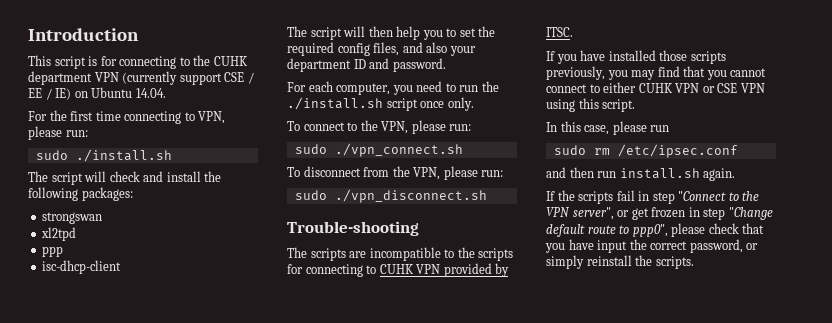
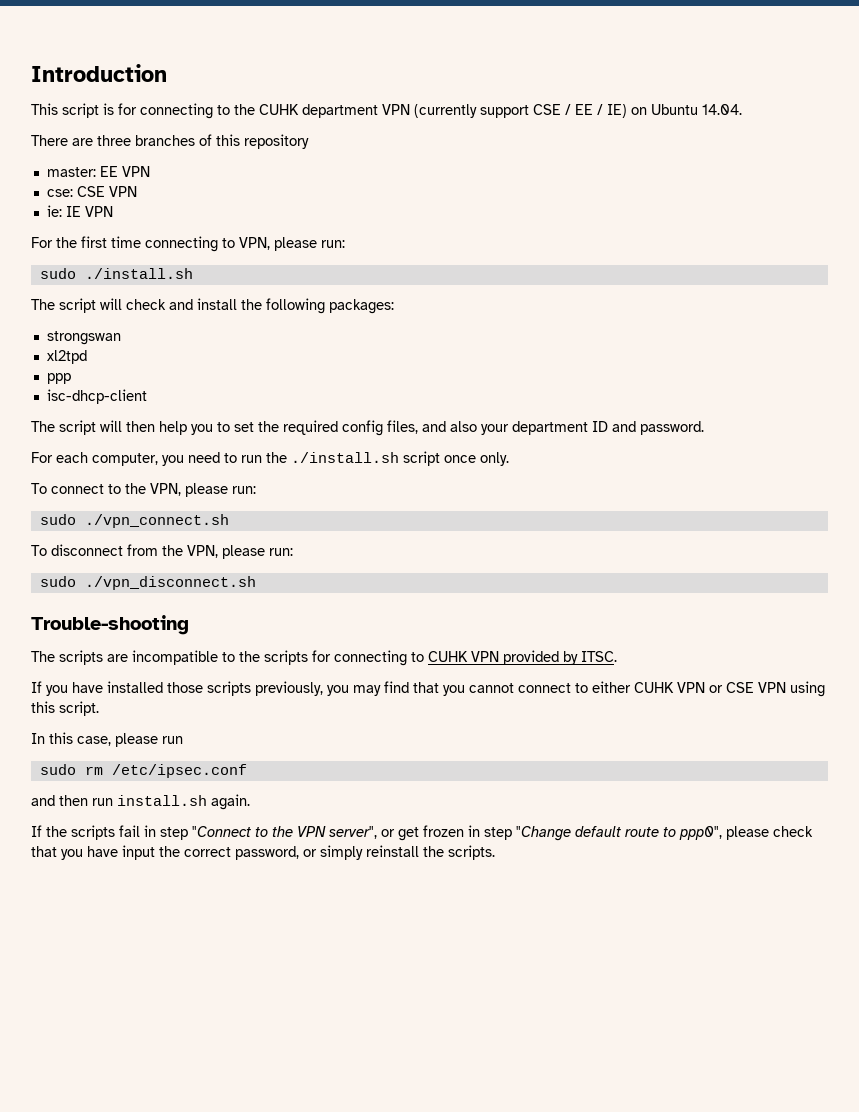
(166, 93) none -> [31,134,309,149] [46,166,150,177] [46,186,137,197] [46,205,113,217] // There are three branches of this repository // master: EE VPN // cse: CSE VPN // ie: IE VPN

